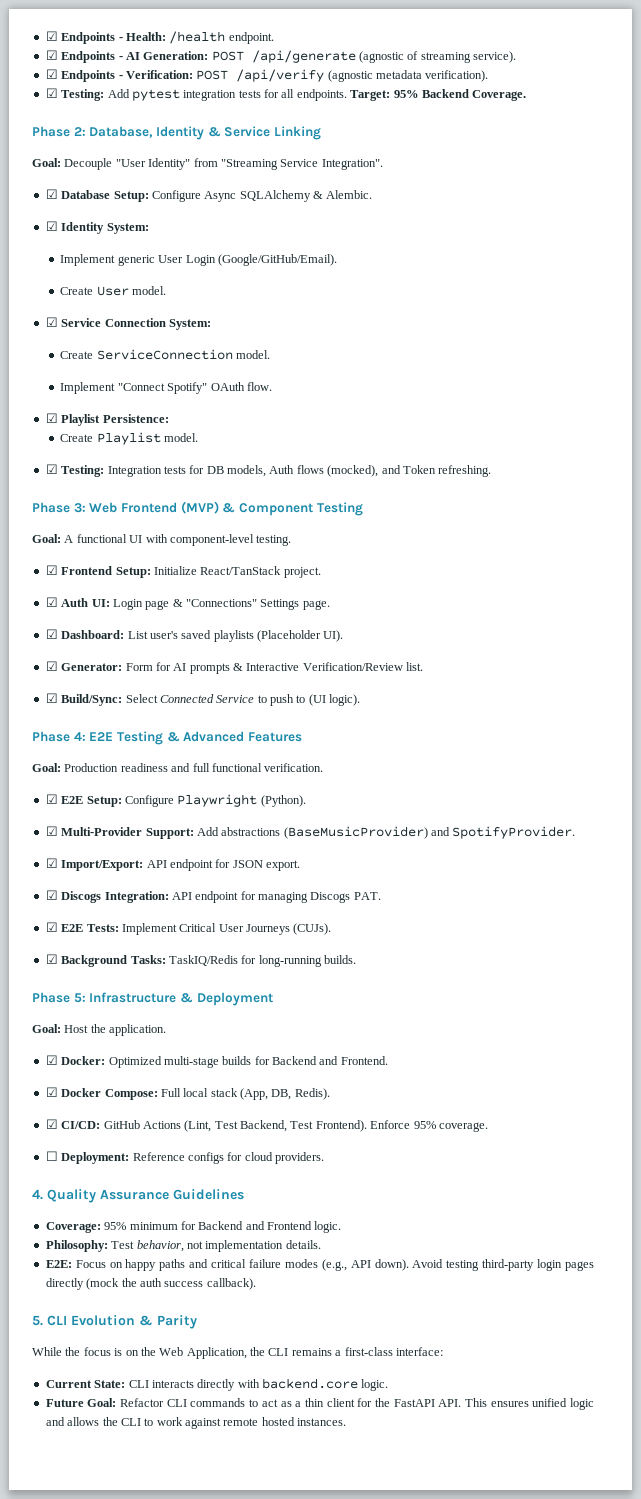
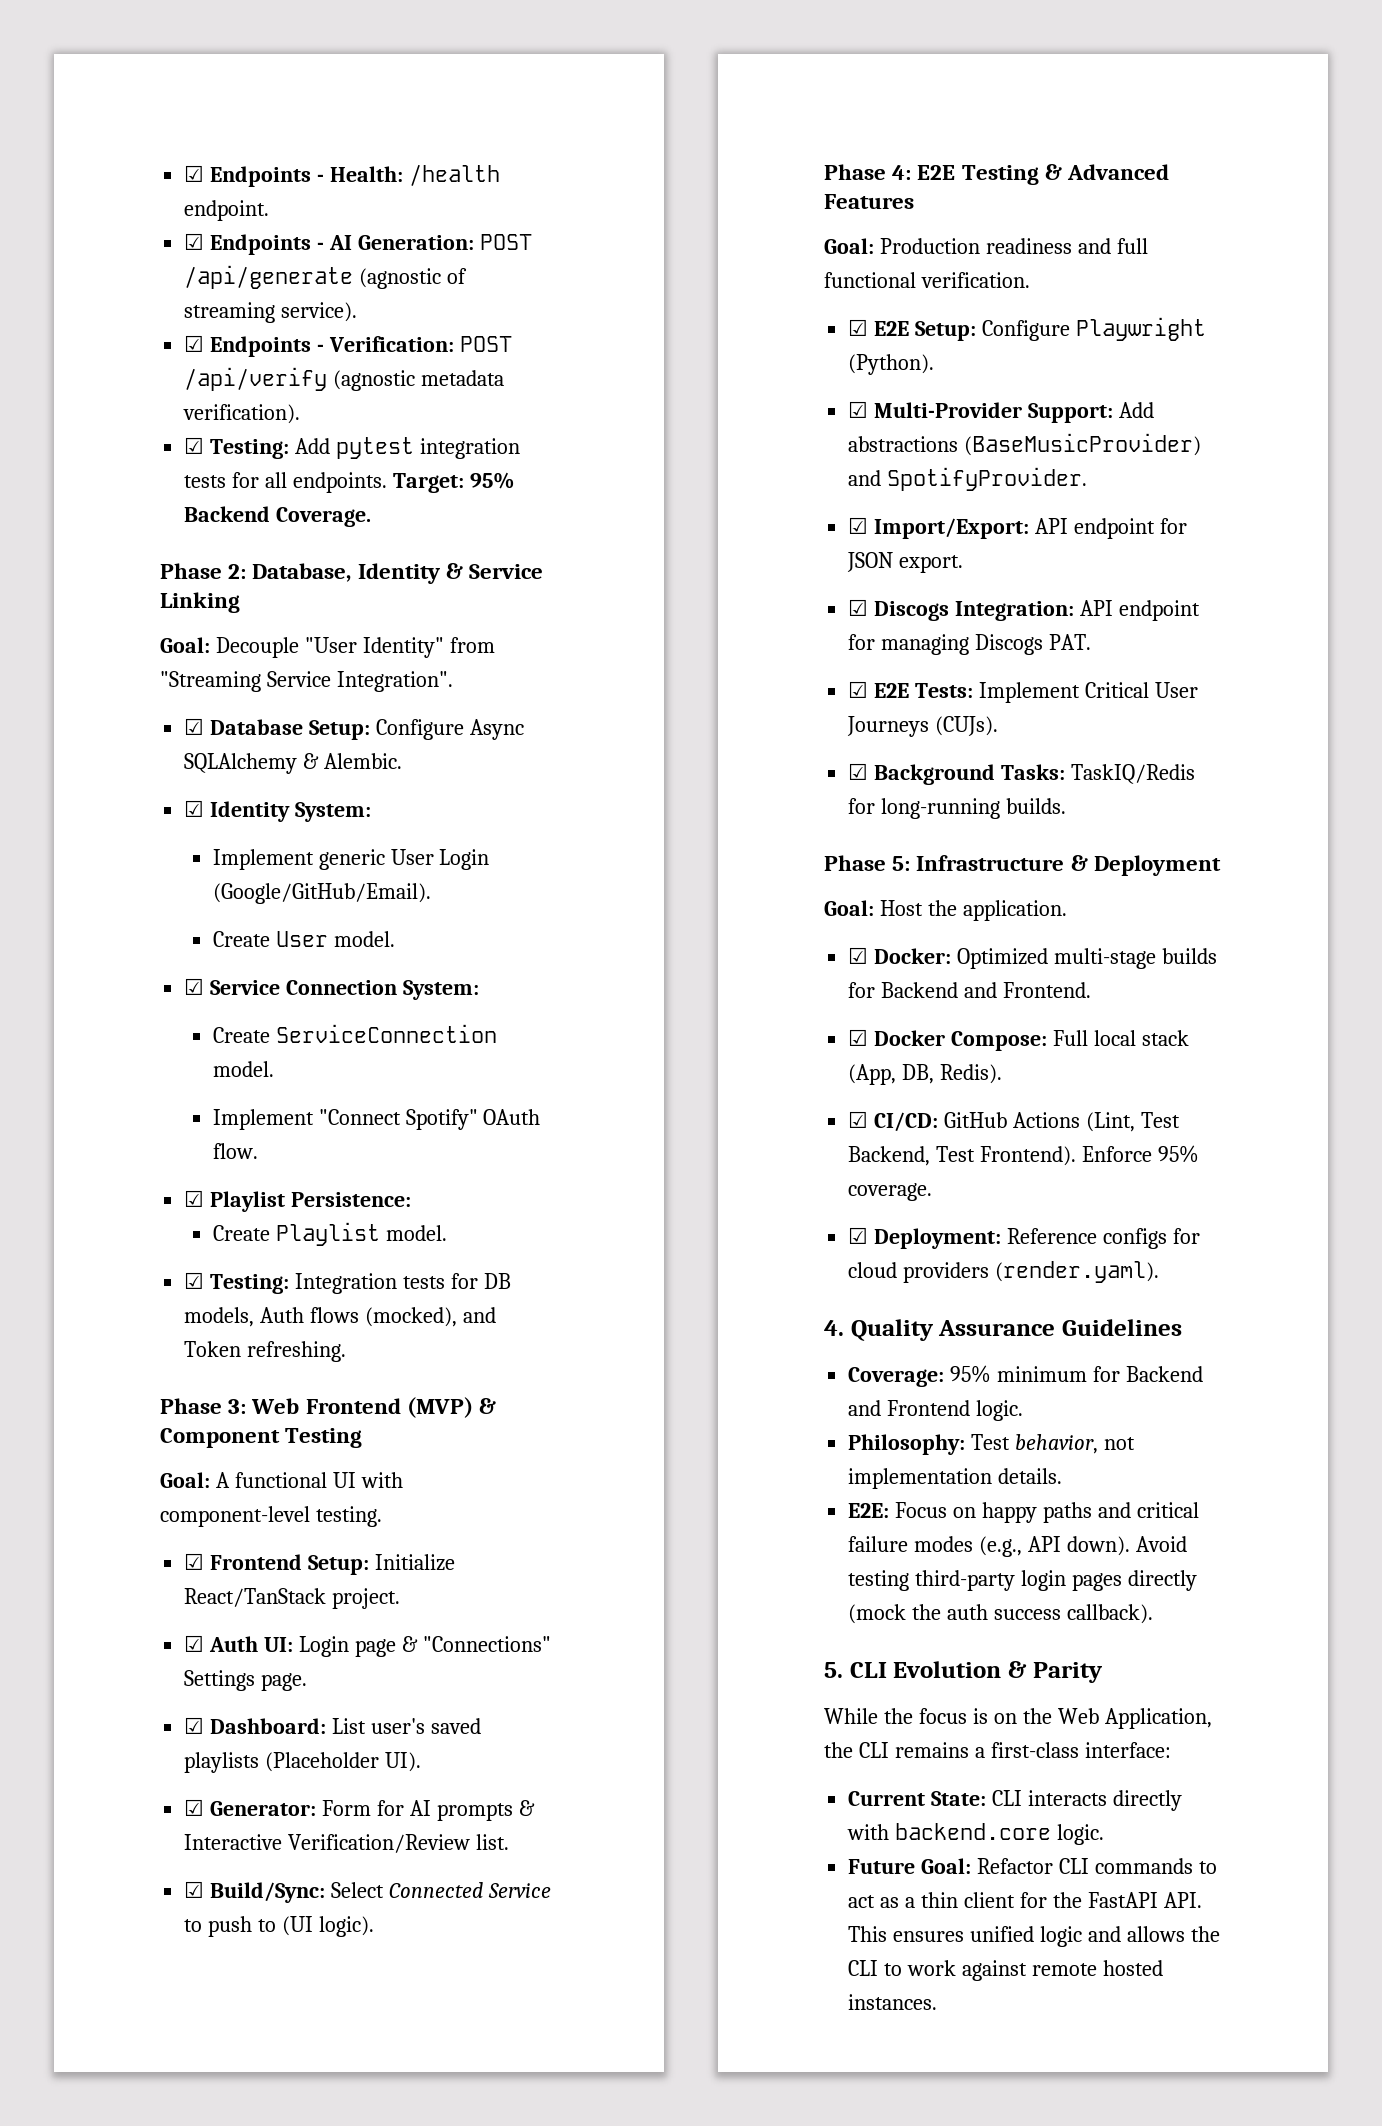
[45,1151,58,1161] ☐ -> [848,1227,869,1244] ☑
[275,1152,324,1164] providers. -> [903,1261,1160,1283] providers (render.yaml).

